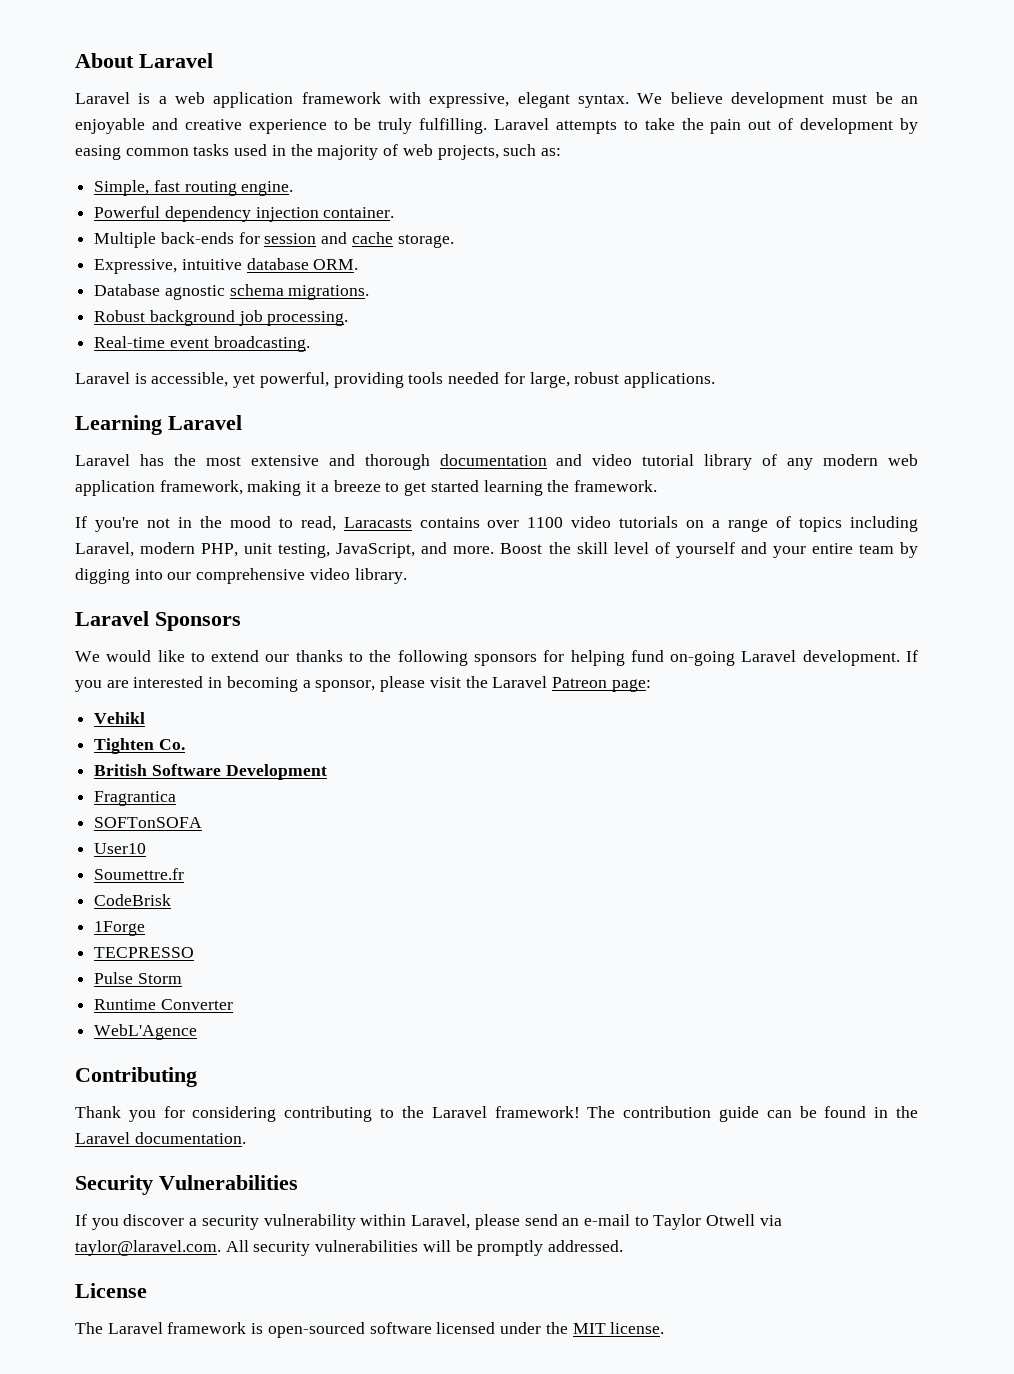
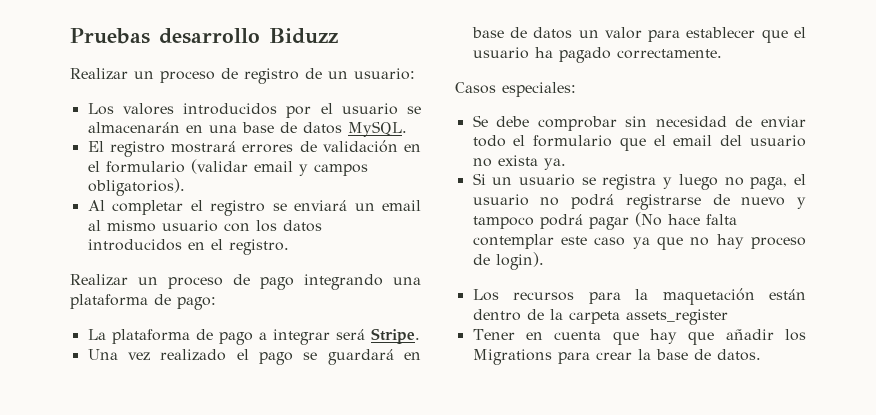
[75,53,213,68] [75,92,919,108] [75,118,918,134] [75,144,561,160] [94,180,294,196] [94,206,395,222] [94,232,454,248] [94,258,359,274] [94,284,370,300] [94,310,349,326] [94,336,310,352] [75,372,715,388] [75,415,242,435] [75,454,918,470] [75,480,657,496] [75,516,918,532] [75,542,918,558] [75,568,407,584] [75,611,241,631] [75,650,918,666] [75,676,651,692] [94,712,146,724] [94,738,185,754] [94,764,327,780] [94,791,177,806] [94,817,203,828] [94,843,147,854] [94,868,185,880] [94,894,172,906] [94,921,146,936] [94,947,195,958] [94,972,182,984] [94,999,233,1010] [94,1024,198,1040] [75,1067,197,1087] [75,1106,918,1122] [75,1132,246,1144] [75,1175,298,1195] [75,1214,782,1230] [75,1240,624,1256] [75,1283,147,1298] [75,1322,665,1338] About Laravel // Laravel is a web application framework with expressive, elegant syntax. We believe development must be an enjoyable and creative experience to be truly fulfilling. Laravel attempts to take the pain out of development by easing common tasks used in the majority of web projects, such as: // Simple, fast routing engine. // Powerful dependency injection container. // Multiple back-ends for session and cache storage. // Expressive, intuitive database ORM. // Database agnostic schema migrations. // Robust background job processing. // Real-time event broadcasting. // Laravel is accessible, yet powerful, providing tools needed for large, robust applications. // Learning Laravel // Laravel has the most extensive and thorough documentation and video tutorial library of any modern web application framework, making it a breeze to get started learning the framework. // If you're not in the mood to read, Laracasts contains over 1100 video tutorials on a range of topics including Laravel, modern PHP, unit testing, JavaScript, and more. Boost the skill level of yourself and your entire team by digging into our comprehensive video library. // Laravel Sponsors // We would like to extend our thanks to the following sponsors for helping fund on-going Laravel development. If you are interested in becoming a sponsor, please visit the Laravel Patreon page: // Vehikl // Tighten Co. // British Software Development // Fragrantica // SOFTonSOFA // User10 // Soumettre.fr // CodeBrisk // 1Forge // TECPRESSO // Pulse Storm // Runtime Converter // WebL'Agence // Contributing // Thank you for considering contributing to the Laravel framework! The contribution guide can be found in the Laravel documentation. // Security Vulnerabilities // If you discover a security vulnerability within Laravel, please send an e-mail to Taylor Otwell via taylor@laravel.com. All security vulnerabilities will be promptly addressed. // License // The Laravel framework is open-sourced software licensed under the MIT license. -> [70,28,338,44] [70,68,415,84] [87,103,421,118] [87,121,407,137] [87,140,421,157] [87,159,368,176] [87,178,185,196] [87,200,421,216] [87,220,322,232] [87,239,289,255] [70,274,421,290] [70,294,216,310] [87,328,420,345] [87,349,421,365] [471,27,806,43] [472,47,722,63] [455,82,576,97] [472,115,806,131] [472,135,806,151] [472,155,566,170] [472,173,806,190] [472,194,806,210] [472,212,737,230] [472,234,806,250] [472,252,544,270] [472,288,806,305] [472,309,728,325] [472,329,806,345] [472,349,761,365] Pruebas desarrollo Biduzz // Realizar un proceso de registro de un usuario: // Los valores introducidos por el usuario se almacenarán en una base de datos MySQL. // El registro mostrará errores de validación en el formulario (validar email y campos obligatorios). // Al completar el registro se enviará un email al mismo usuario con los datos introducidos en el registro. // Realizar un proceso de pago integrando una plataforma de pago: // La plataforma de pago a integrar será Stripe. // Una vez realizado el pago se guardará en base de datos un valor para establecer que el usuario ha pagado correctamente. // Casos especiales: // Se debe comprobar sin necesidad de enviar todo el formulario que el email del usuario no exista ya. // Si un usuario se registra y luego no paga, el usuario no podrá registrarse de nuevo y tampoco podrá pagar (No hace falta contemplar este caso ya que no hay proceso de login). // Los recursos para la maquetación están dentro de la carpeta assets_register // Tener en cuenta que hay que añadir los Migrations para crear la base de datos.

